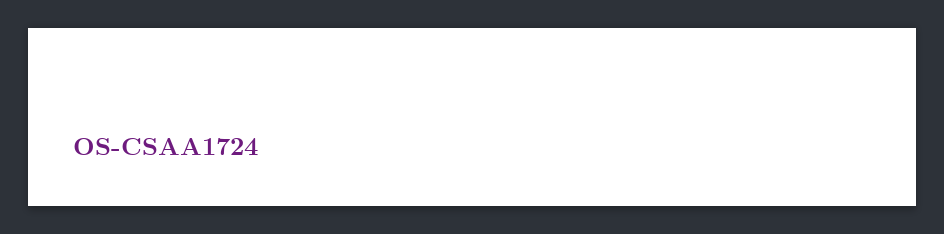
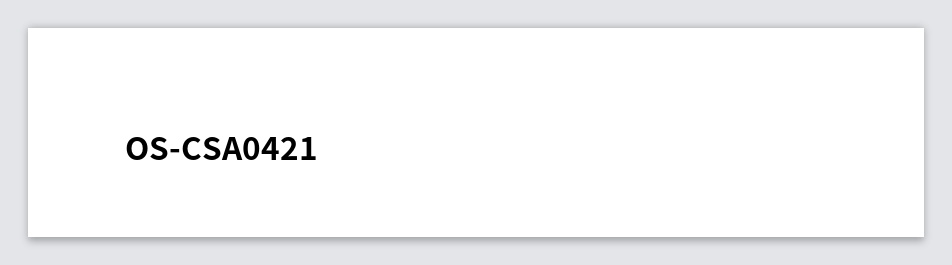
[73,138,258,156] OS-CSAA1724 -> [125,137,318,160] OS-CSA0421

